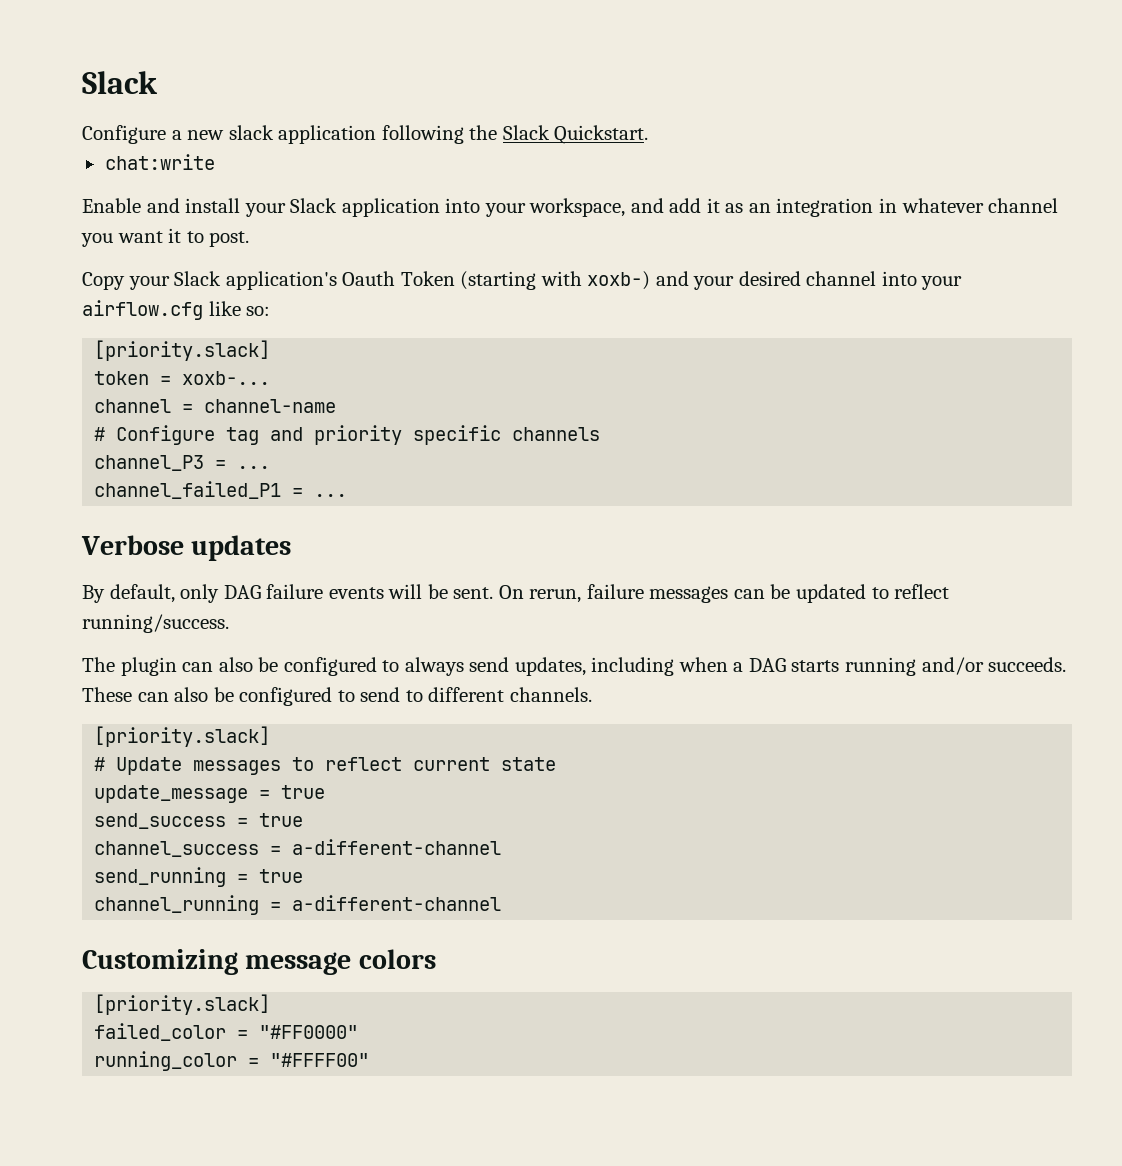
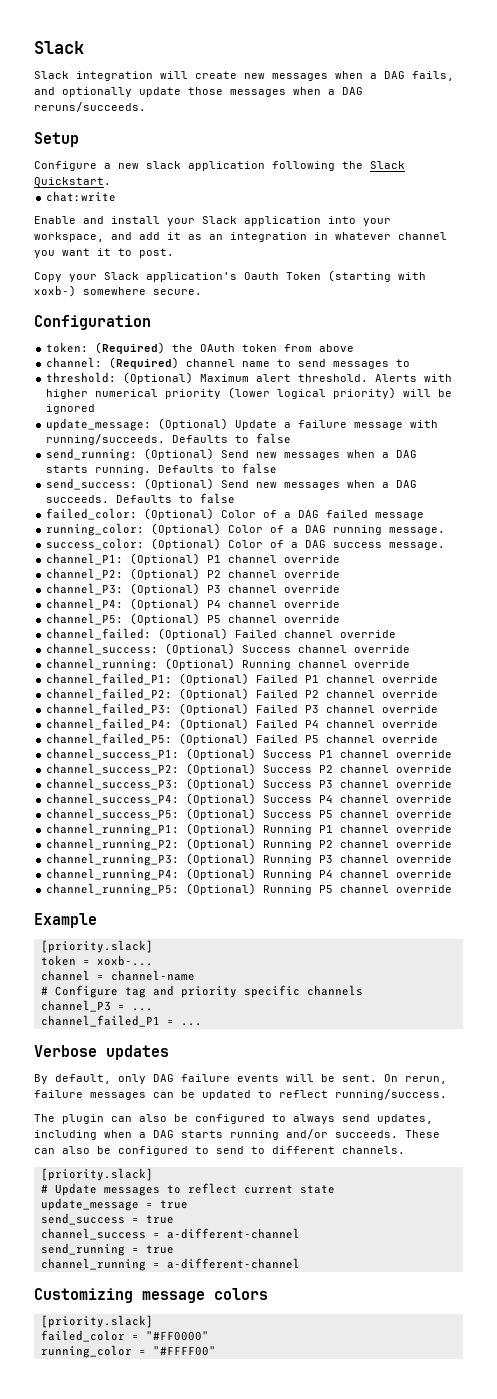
[82,71,158,94] Slack -> [34,41,84,54] [34,71,454,81] [34,87,363,97] [34,102,146,112] [34,132,79,147] Slack // Slack integration will create new messages when a DAG fails, and optionally update those messages when a DAG reruns/succeeds. // Setup
[655,271,963,290] [82,300,271,320] and your desired channel into your airflow.cfg like so: -> [83,287,202,295] [34,315,151,330] [46,342,355,354] [46,357,411,369] [46,372,453,384] [46,387,453,399] [46,404,96,414] [46,418,439,431] [46,433,292,445] [46,448,418,461] [46,463,278,475] [46,478,418,490] [46,493,236,504] [46,508,425,520] [46,523,446,536] [46,538,446,550] [46,553,341,565] [46,568,341,580] [46,583,341,595] [46,598,341,610] [46,613,341,625] [46,628,397,640] [46,643,411,655] [46,658,411,671] [46,673,439,685] [46,688,439,700] [46,703,439,715] [46,718,439,730] [46,733,439,745] [46,748,453,760] [46,763,453,775] [46,778,453,790] [46,793,453,805] [46,808,453,820] [46,823,453,836] [46,838,453,851] [46,853,453,866] [46,868,453,881] [46,883,453,896] [34,913,97,928] somewhere secure. // Configuration // token: (Required) the OAuth token from above // channel: (Required) channel name to send messages to // threshold: (Optional) Maximum alert threshold. Alerts with higher numerical priority (lower logical priority) will be ignored // update_message: (Optional) Update a failure message with running/succeeds. Defaults to false // send_running: (Optional) Send new messages when a DAG starts running. Defaults to false // send_success: (Optional) Send new messages when a DAG succeeds. Defaults to false // failed_color: (Optional) Color of a DAG failed message // running_color: (Optional) Color of a DAG running message. // success_color: (Optional) Color of a DAG success message. // channel_P1: (Optional) P1 channel override // channel_P2: (Optional) P2 channel override // channel_P3: (Optional) P3 channel override // channel_P4: (Optional) P4 channel override // channel_P5: (Optional) P5 channel override // channel_failed: (Optional) Failed channel override // channel_success: (Optional) Success channel override // channel_running: (Optional) Running channel override // channel_failed_P1: (Optional) Failed P1 channel override // channel_failed_P2: (Optional) Failed P2 channel override // channel_failed_P3: (Optional) Failed P3 channel override // channel_failed_P4: (Optional) Failed P4 channel override // channel_failed_P5: (Optional) Failed P5 channel override // channel_success_P1: (Optional) Success P1 channel override // channel_success_P2: (Optional) Success P2 channel override // channel_success_P3: (Optional) Success P3 channel override // channel_success_P4: (Optional) Success P4 channel override // channel_success_P5: (Optional) Success P5 channel override // channel_running_P1: (Optional) Running P1 channel override // channel_running_P2: (Optional) Running P2 channel override // channel_running_P3: (Optional) Running P3 channel override // channel_running_P4: (Optional) Running P4 channel override // channel_running_P5: (Optional) Running P5 channel override // Example

